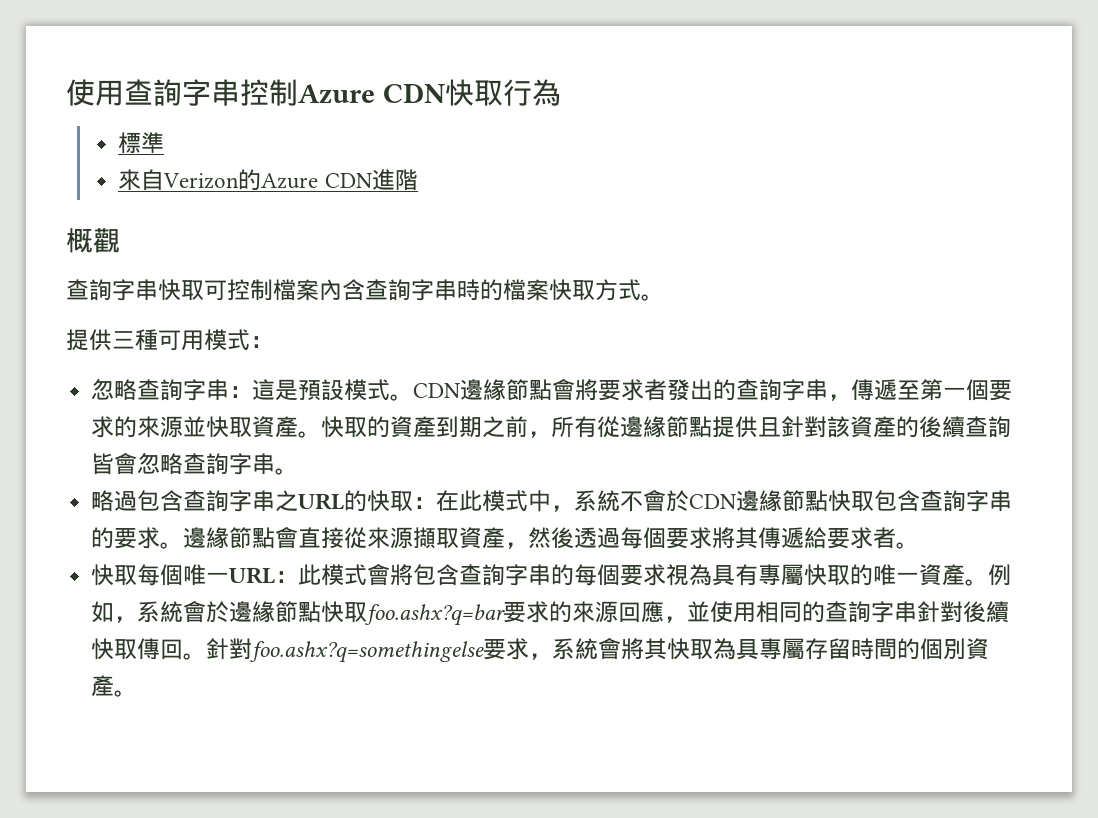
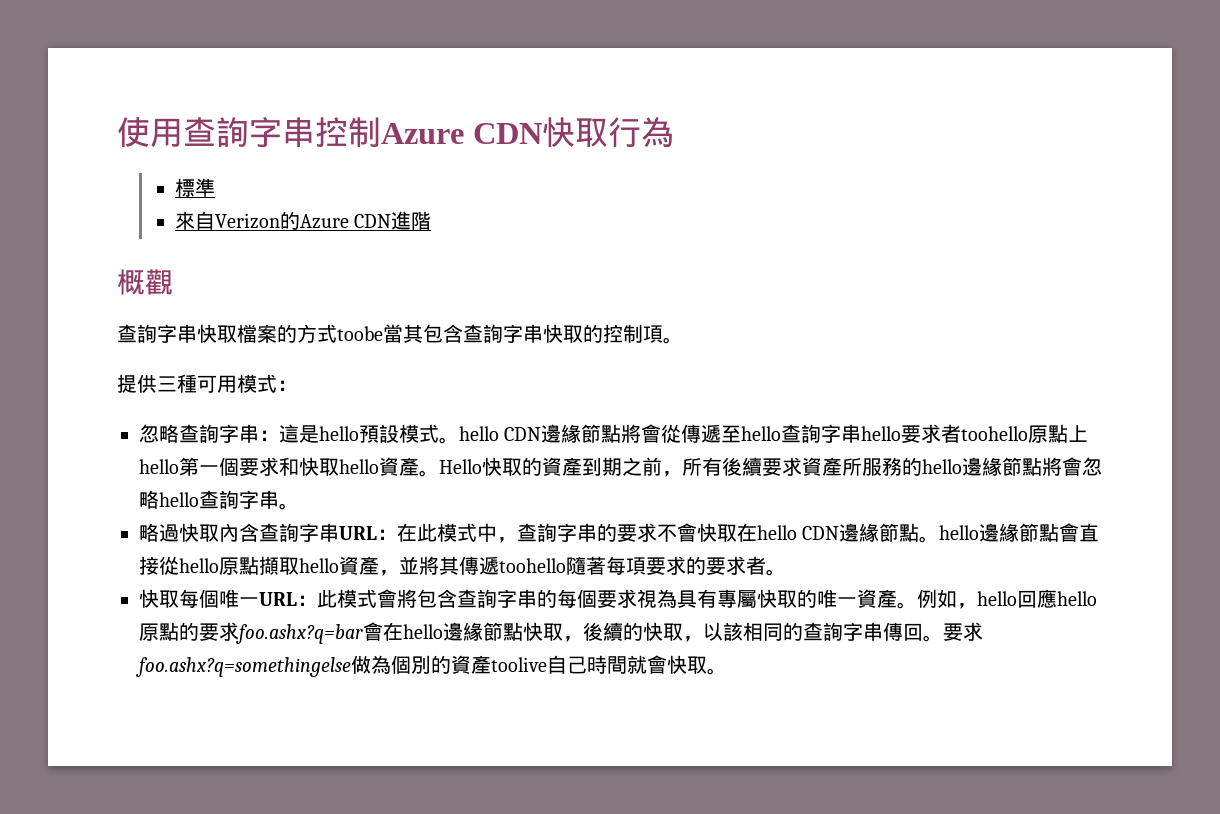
[204,279,641,301] 可控制檔案內含查詢字串時的檔案快取方式 -> [237,324,663,343] 檔案的方式toobe當其包含查詢字串快取的控制項
(299, 390) none -> [319,426,359,441] hello
[413,379,1013,401] [91,416,322,438] CDN邊緣節點會將要求者發出的查詢字串，傳遞至第一個要求的來源並快取資產。 -> [459,424,1089,443] [139,457,482,477] hello CDN邊緣節點將會從傳遞至hello查詢字串hello要求者toohello原點上hello第一個要求和快取hello資產。Hello
[597,416,1012,438] [91,453,184,475] 從邊緣節點提供且針對該資產的後續查詢皆會忽略 -> [722,457,1102,476] [139,490,199,509] 後續要求資產所服務的hello邊緣節點將會忽略hello
[137,490,414,512] 包含查詢字串之URL的快取 -> [179,523,377,542] 快取內含查詢字串URL
[574,490,1013,512] [91,527,828,549] 系統不會於CDN邊緣節點快取包含查詢字串的要求。邊緣節點會直接從來源擷取資產，然後透過每個要求將其傳遞給 -> [517,523,1100,543] [139,556,706,576] 查詢字串的要求不會快取在hello CDN邊緣節點。hello邊緣節點會直接從hello原點擷取hello資產，並將其傳遞toohello隨著每項要求的
[137,601,1010,626] [91,638,990,663] [91,675,115,696] 系統會於邊緣節點快取foo.ashx?q=bar要求的來源回應，並使用相同的查詢字串針對後續快取傳回。針對foo.ashx?q=somethingelse要求，系統會將其快取為具專屬存留時間的個別資產 -> [977,589,1097,608] [139,622,983,644] [136,655,707,677] hello回應hello原點的要求foo.ashx?q=bar會在hello邊緣節點快取，後續的快取，以該相同的查詢字串傳回。要求foo.ashx?q=somethingelse做為個別的資產toolive自己時間就會快取

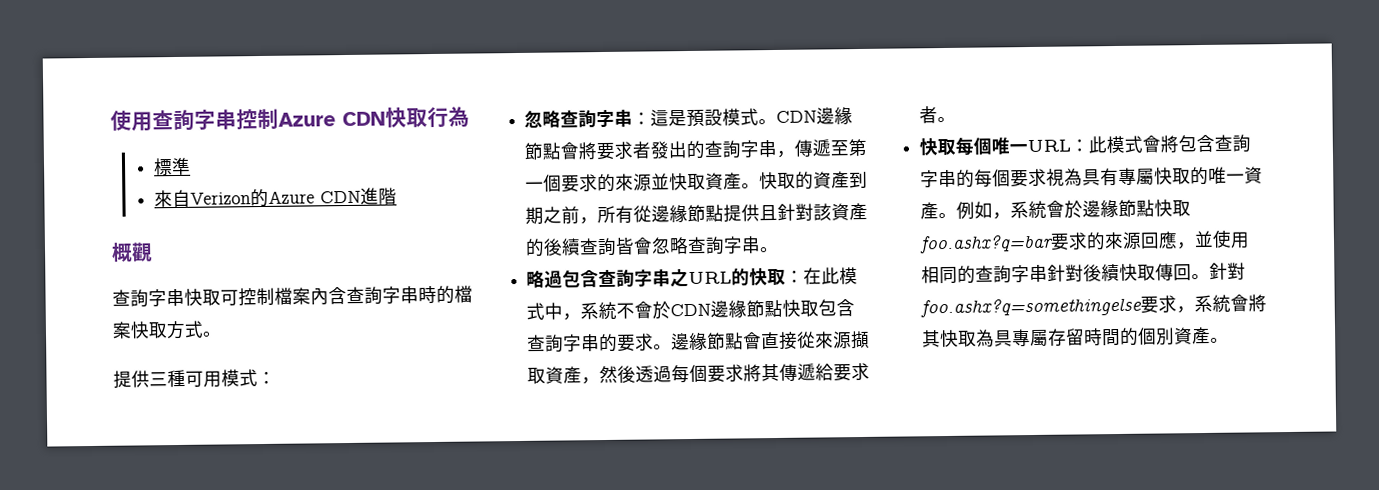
[237,324,663,343] 檔案的方式toobe當其包含查詢字串快取的控制項 -> [220,285,473,307] [112,320,204,340] 可控制檔案內含查詢字串時的檔案快取方式
[319,426,359,441] hello -> (688, 118) none
[459,424,1089,443] [139,457,482,477] hello CDN邊緣節點將會從傳遞至hello查詢字串hello要求者toohello原點上hello第一個要求和快取hello資產。Hello -> [776,107,854,125] [524,138,868,161] [525,172,761,193] CDN邊緣節點會將要求者發出的查詢字串，傳遞至第一個要求的來源並快取資產。
[722,457,1102,476] [139,490,199,509] 後續要求資產所服務的hello邊緣節點將會忽略hello -> [633,202,869,223] [525,237,690,257] 從邊緣節點提供且針對該資產的後續查詢皆會忽略
[179,523,377,542] 快取內含查詢字串URL -> [562,268,787,288] 包含查詢字串之URL的快取
[517,523,1100,543] [139,556,706,576] 查詢字串的要求不會快取在hello CDN邊緣節點。hello邊緣節點會直接從hello原點擷取hello資產，並將其傳遞toohello隨著每項要求的 -> [580,299,856,321] [527,330,871,353] [527,363,835,385] 系統不會於CDN邊緣節點快取包含查詢字串的要求。邊緣節點會直接從來源擷取資產，然後透過每個要求將其傳遞給
[977,589,1097,608] [139,622,983,644] [136,655,707,677] hello回應hello原點的要求foo.ashx?q=bar會在hello邊緣節點快取，後續的快取，以該相同的查詢字串傳回。要求foo.ashx?q=somethingelse做為個別的資產toolive自己時間就會快取 -> [1010,199,1192,220] [919,229,1251,254] [921,262,1247,285] [920,294,1268,318] [922,326,1212,348] 系統會於邊緣節點快取foo.ashx?q=bar要求的來源回應，並使用相同的查詢字串針對後續快取傳回。針對foo.ashx?q=somethingelse要求，系統會將其快取為具專屬存留時間的個別資產

